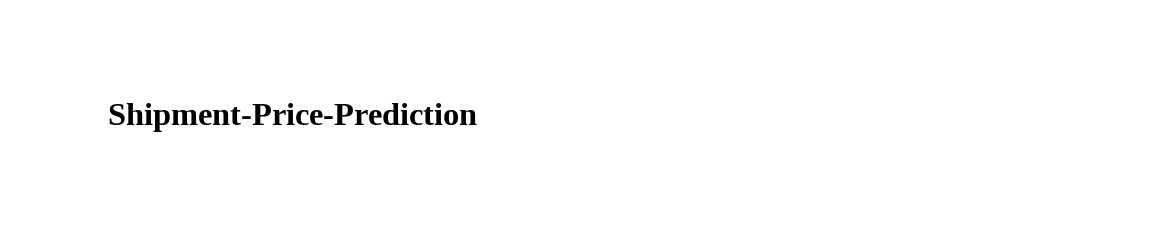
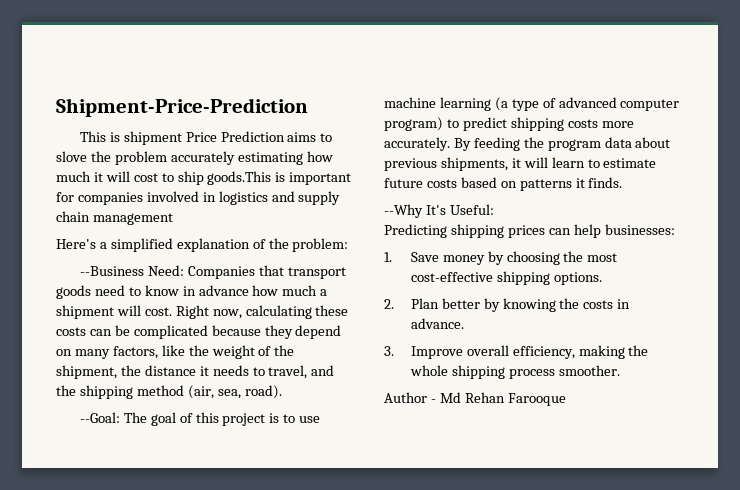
(477, 117) none -> [79,131,333,145] [56,151,333,165] [56,171,352,185] [56,191,341,205] [56,211,173,225] [56,238,349,252] [79,265,346,279] [56,285,328,299] [56,305,349,319] [56,325,342,339] [56,345,295,359] [56,365,335,379] [56,385,282,399] [79,412,321,426] [384,97,680,111] [384,117,634,131] [384,137,671,151] [384,157,657,171] [384,177,623,191] [384,204,494,218] [384,224,675,238] [384,251,618,265] [410,271,602,285] [384,298,631,312] [410,318,464,329] [384,345,649,359] [409,365,620,379] [384,392,566,406] // This is shipment Price Prediction aims to slove the problem accurately estimating how much it will cost to ship goods.This is important for companies involved in logistics and supply chain management // Here's a simplified explanation of the problem: // --Business Need: Companies that transport goods need to know in advance how much a shipment will cost. Right now, calculating these costs can be complicated because they depend on many factors, like the weight of the shipment, the distance it needs to travel, and the shipping method (air, sea, road). // --Goal: The goal of this project is to use machine learning (a type of advanced computer program) to predict shipping costs more accurately. By feeding the program data about previous shipments, it will learn to estimate future costs based on patterns it finds. // --Why It's Useful: // Predicting shipping prices can help businesses: // 1. Save money by choosing the most cost-effective shipping options. // 2. Plan better by knowing the costs in advance. // 3. Improve overall efficiency, making the whole shipping process smoother. // Author - Md Rehan Farooque

